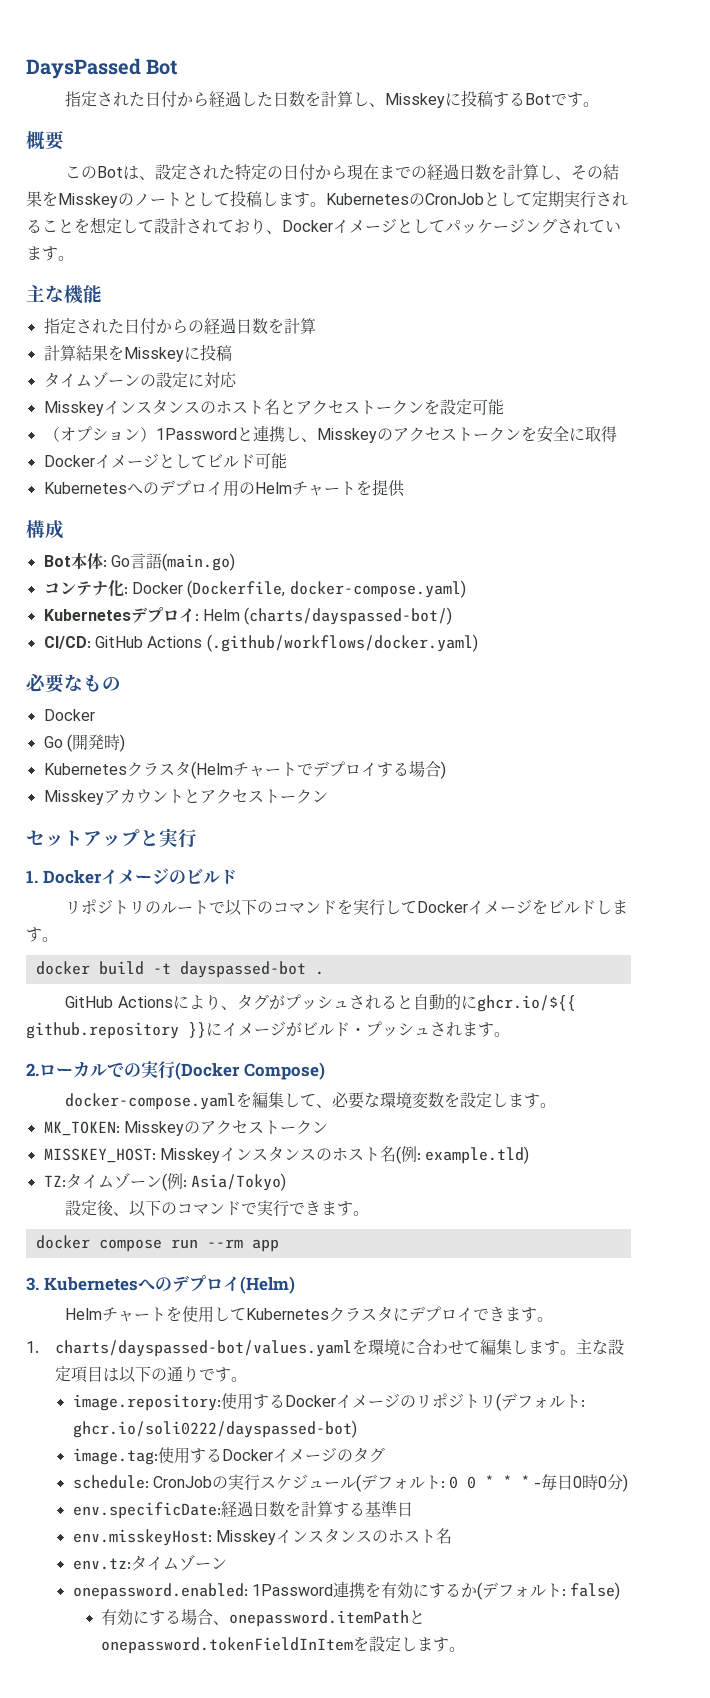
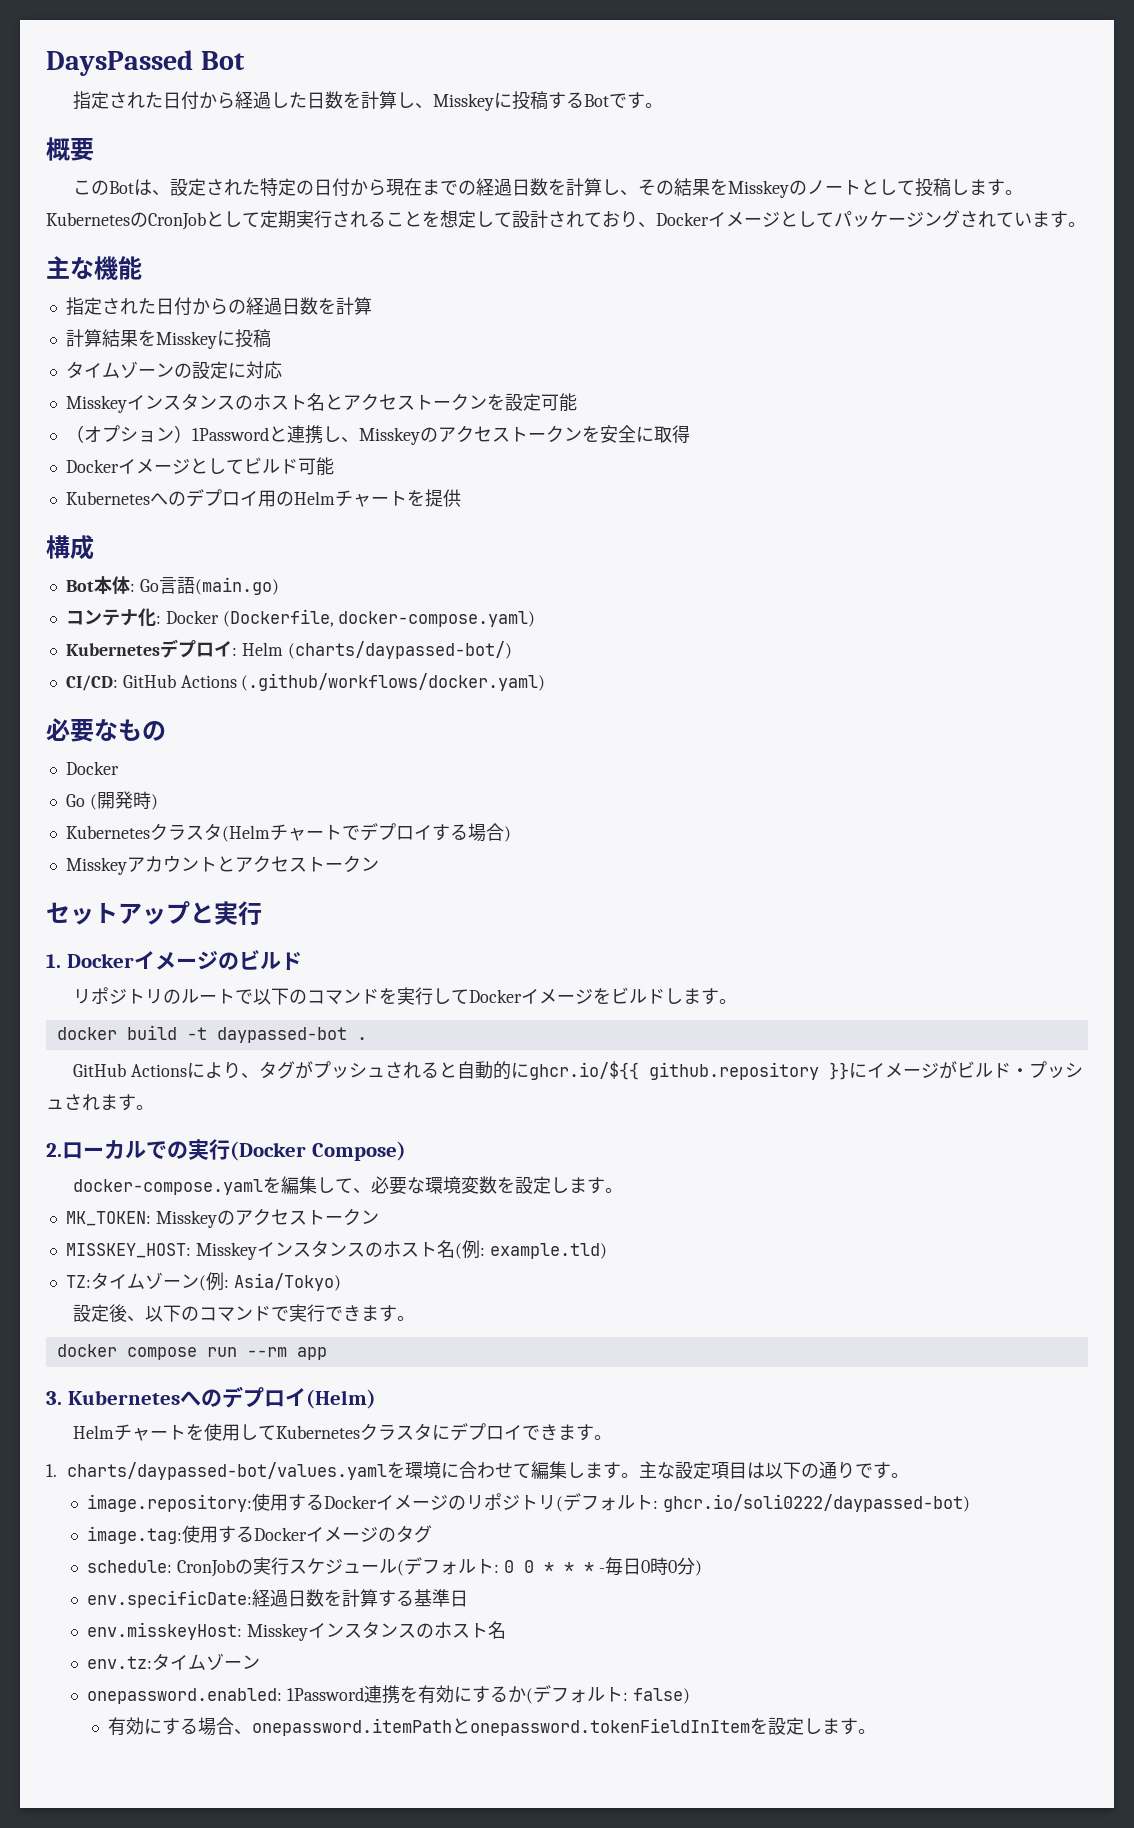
[244,607,453,625] (charts/dayspassed-bot/) -> [287,641,512,659] (charts/daypassed-bot/)
[179,961,306,978] dayspassed-bot -> [216,1027,347,1043] daypassed-bot
[54,1340,352,1357] charts/dayspassed-bot/values.yaml -> [67,1462,388,1480] charts/daypassed-bot/values.yaml
[72,1420,357,1438] ghcr.io/soli0222/dayspassed-bot) -> [662,1494,970,1512] ghcr.io/soli0222/daypassed-bot)

